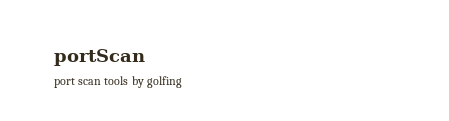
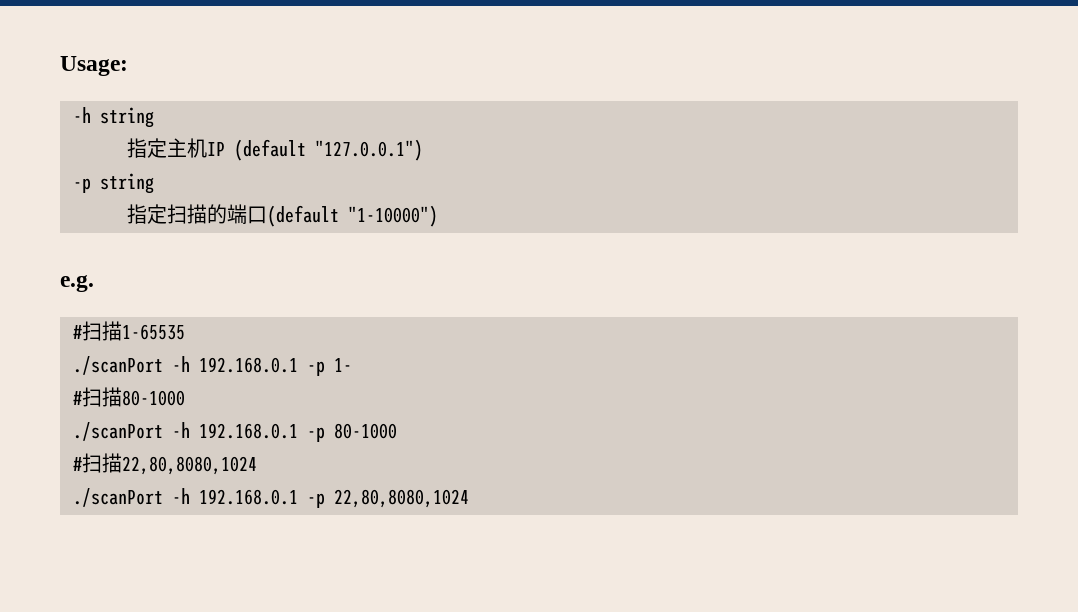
[54,49,145,66] [54,76,182,88] portScan // port scan tools by golfing -> [60,56,128,76] [72,107,154,128] [126,138,423,161] [72,173,154,194] [126,204,438,227] [60,275,94,292] [72,321,185,341] [72,356,352,376] [72,387,185,407] [72,422,397,442] [72,453,257,475] [72,488,469,508] Usage: // -h string // 指定主机IP (default "127.0.0.1") // -p string // 指定扫描的端口(default "1-10000") // e.g. // #扫描1-65535 // ./scanPort -h 192.168.0.1 -p 1- // #扫描80-1000 // ./scanPort -h 192.168.0.1 -p 80-1000 // #扫描22,80,8080,1024 // ./scanPort -h 192.168.0.1 -p 22,80,8080,1024

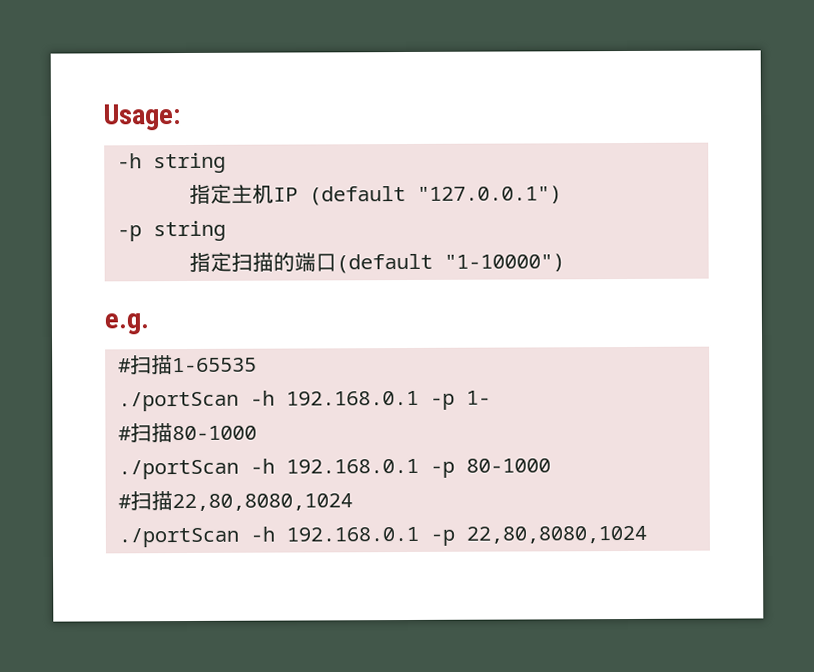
[72,356,163,375] ./scanPort -> [117,391,239,412] ./portScan
[72,422,163,441] ./scanPort -> [117,459,239,480] ./portScan
[72,488,163,507] ./scanPort -> [117,527,239,548] ./portScan

